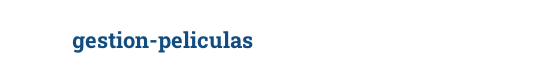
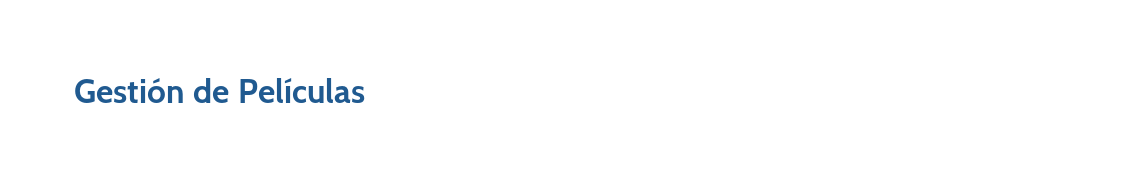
[72,31,253,53] gestion-peliculas -> [74,78,366,103] Gestión de Películas

